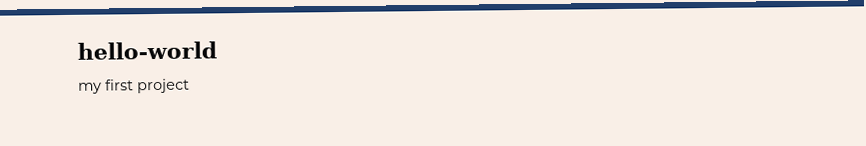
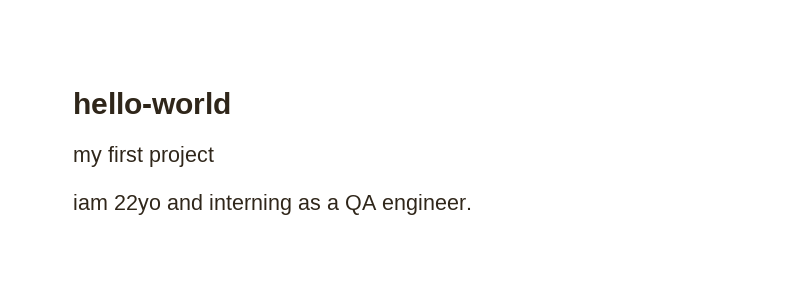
(190, 86) none -> [73,194,472,215] // iam 22yo and interning as a QA engineer.

